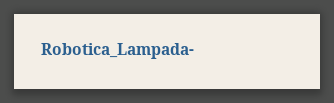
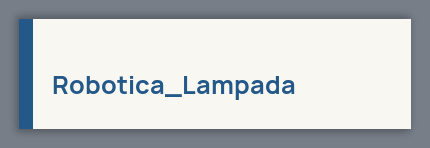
[41,43,194,59] Robotica_Lampada- -> [52,76,296,100] Robotica_Lampada

